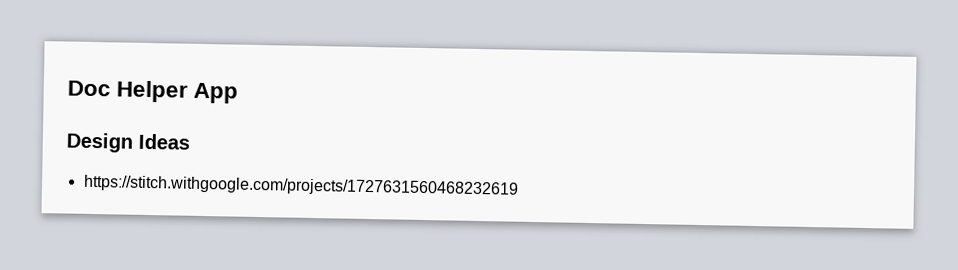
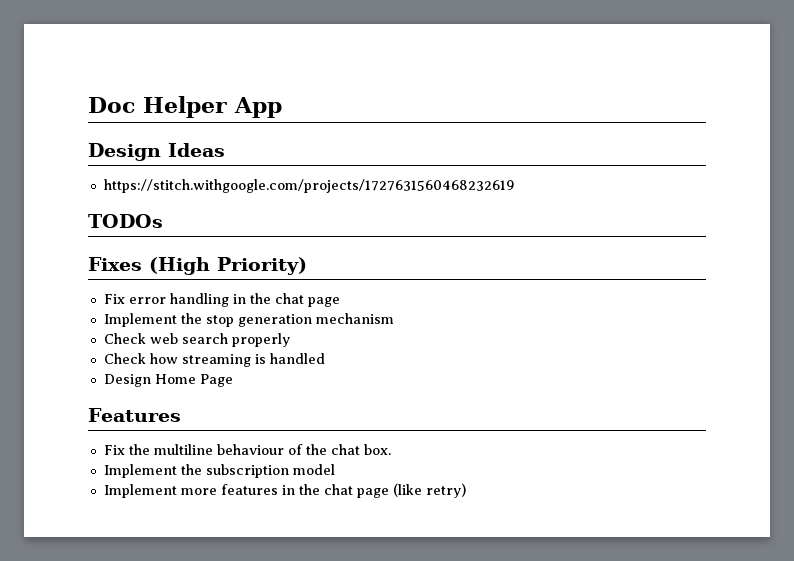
(519, 186) none -> [88,214,163,228] [88,257,307,275] [103,293,340,307] [103,313,394,327] [103,333,290,347] [103,353,325,367] [103,374,233,387] [88,408,181,422] [103,444,391,455] [103,464,335,478] [103,483,466,498] // TODOs // Fixes (High Priority) // Fix error handling in the chat page // Implement the stop generation mechanism // Check web search properly // Check how streaming is handled // Design Home Page // Features // Fix the multiline behaviour of the chat box. // Implement the subscription model // Implement more features in the chat page (like retry)

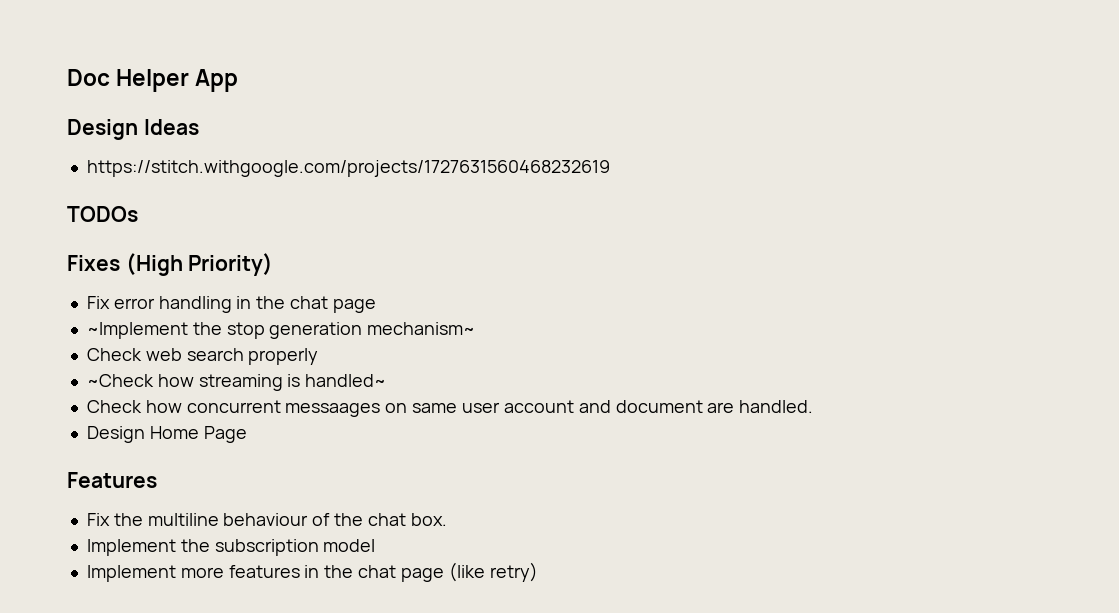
[103,313,177,327] Implement -> [86,322,188,339] ~Implement
[315,313,394,324] mechanism -> [367,322,476,335] mechanism~
[103,353,146,364] Check -> [86,374,154,387] ~Check
[269,353,325,364] handled -> [305,374,387,387] [86,400,814,417] handled~ // Check how concurrent messaages on same user account and document are handled.

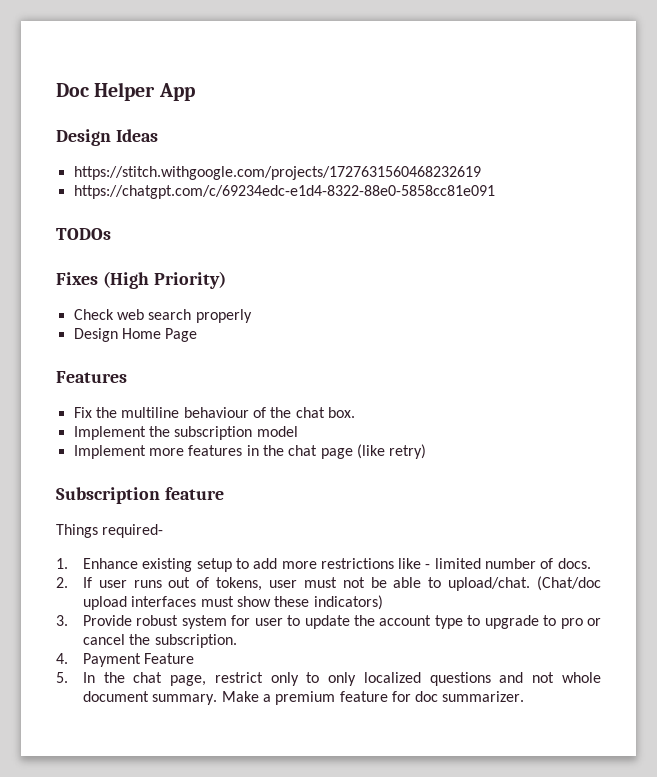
(610, 168) none -> [73,185,495,199] // https://chatgpt.com/c/69234edc-e1d4-8322-88e0-5858cc81e091
[86,296,376,313] [86,322,476,339] [86,348,319,365] [86,374,387,391] [86,400,814,417] Fix error handling in the chat page // ~Implement the stop generation mechanism~ // Check web search properly // ~Check how streaming is handled~ // Check how concurrent messaages on same user account and document are handled. -> [73,309,252,323] Check web search properly
(538, 572) none -> [56,487,224,504] [56,524,164,538] [56,558,591,572] [56,576,601,591] [82,595,383,610] [56,615,601,629] [82,634,237,648] [56,653,195,667] [56,672,601,686] [82,691,525,705] // Subscription feature // Things required- // 1. Enhance existing setup to add more restrictions like - limited number of docs. // 2. If user runs out of tokens, user must not be able to upload/chat. (Chat/doc upload interfaces must show these indicators) // 3. Provide robust system for user to update the account type to upgrade to pro or cancel the subscription. // 4. Payment Feature // 5. In the chat page, restrict only to only localized questions and not whole document summary. Make a premium feature for doc summarizer.

